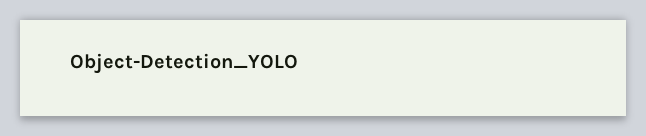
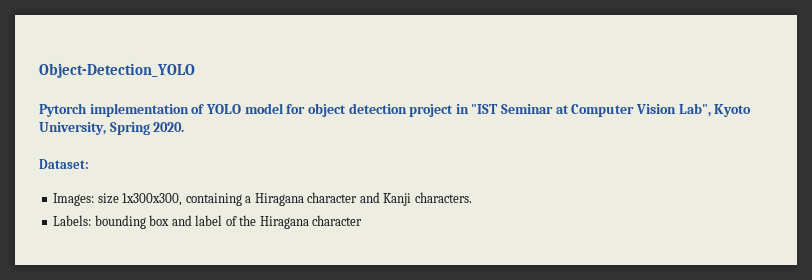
(298, 63) none -> [39,103,752,117] [39,122,185,135] [39,159,89,169] [53,192,472,206] [53,215,363,229] // Pytorch implementation of YOLO model for object detection project in "IST Seminar at Computer Vision Lab", Kyoto University, Spring 2020. // Dataset: // Images: size 1x300x300, containing a Hiragana character and Kanji characters. // Labels: bounding box and label of the Hiragana character

